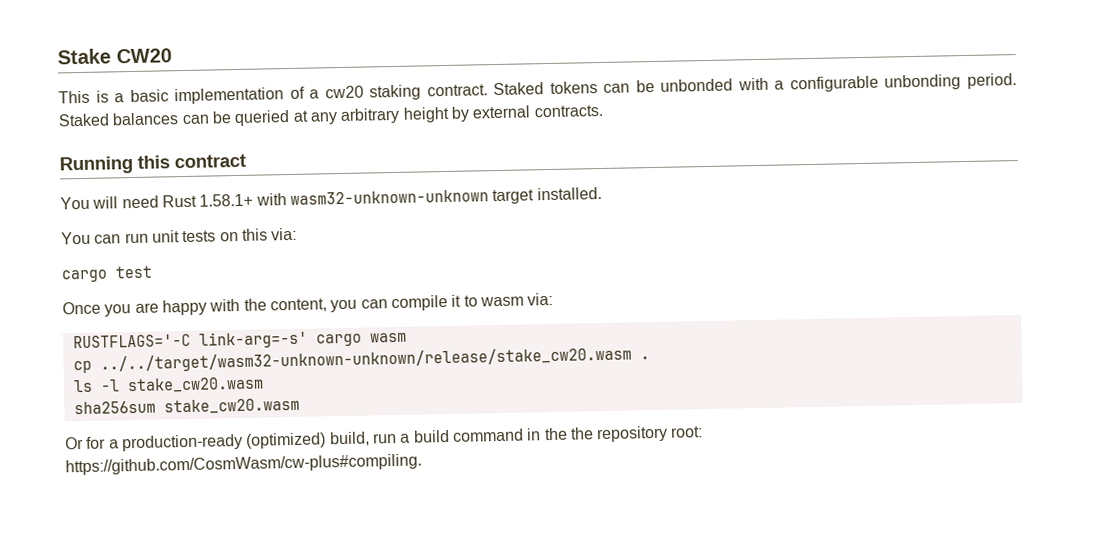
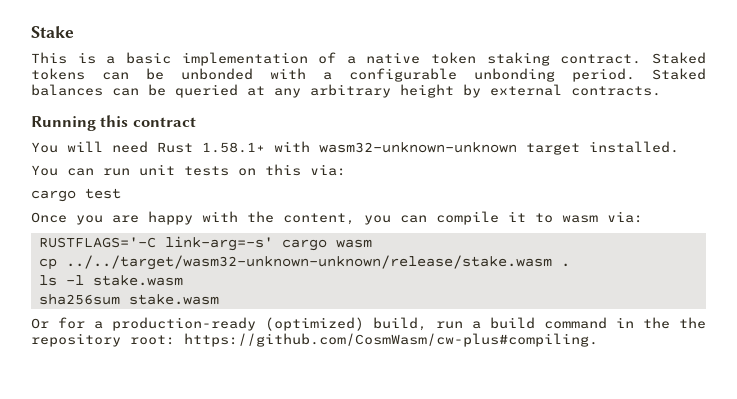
[116,48,172,64] CW20 -> (74, 32) none
[324,85,364,99] cw20 -> [366,52,477,64] native token
[99,346,632,373] ../../target/wasm32-unknown-unknown/release/stake_cw20.wasm -> [65,255,552,270] ../../target/wasm32-unknown-unknown/release/stake.wasm
[126,376,264,394] stake_cw20.wasm -> [92,275,183,286] stake.wasm
[163,397,300,415] stake_cw20.wasm -> [128,294,219,305] stake.wasm

